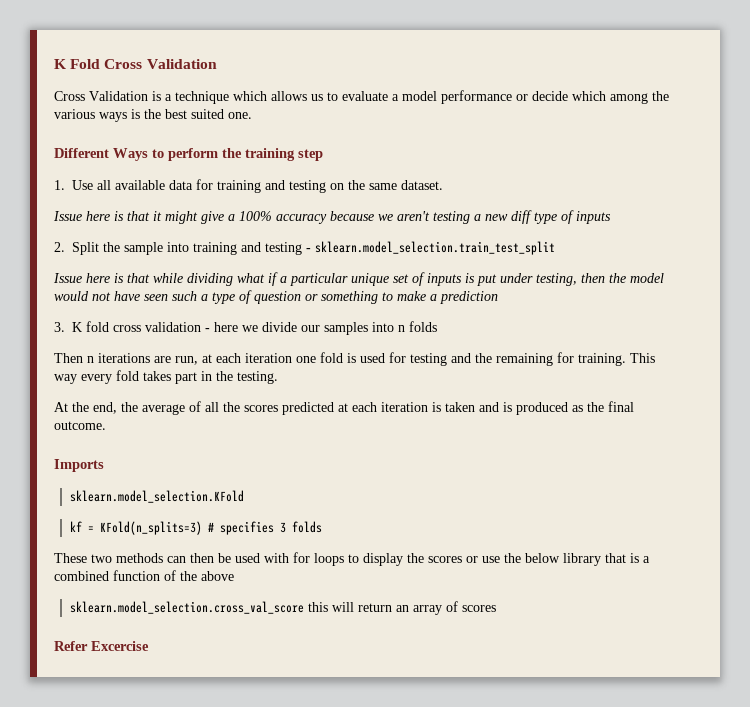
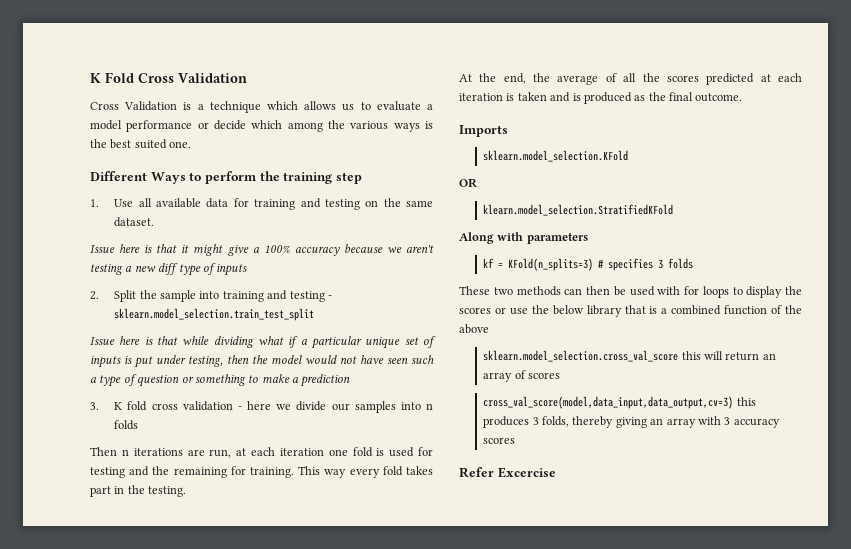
(245, 496) none -> [459,178,477,188] [483,204,674,216] [459,232,588,244] // OR // klearn.model_selection.StratifiedKFold // Along with parameters
(497, 608) none -> [483,396,756,409] [483,416,780,428] [483,437,516,444] // cross_val_score(model,data_input,data_output,cv=3) this produces 3 folds, thereby giving an array with 3 accuracy scores

